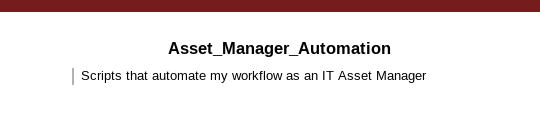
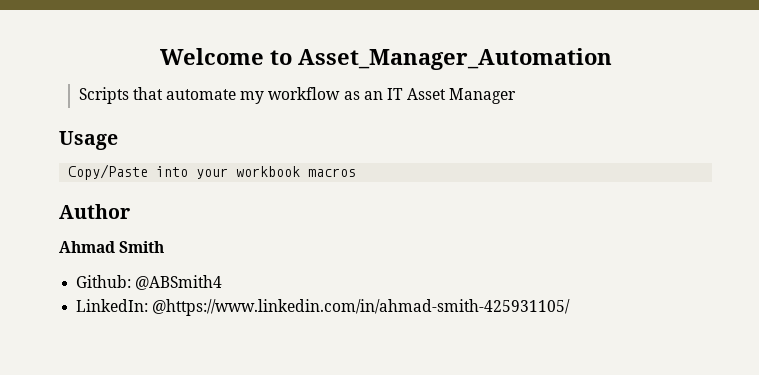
(168, 49) none -> [159,48,292,65] Welcome to
(428, 77) none -> [59,131,118,150] [68,164,357,180] [59,204,130,219] [59,241,165,253] [76,275,223,290] [76,299,571,316] // Usage // Copy/Paste into your workbook macros // Author // Ahmad Smith // Github: @ABSmith4 // LinkedIn: @https://www.linkedin.com/in/ahmad-smith-425931105/

